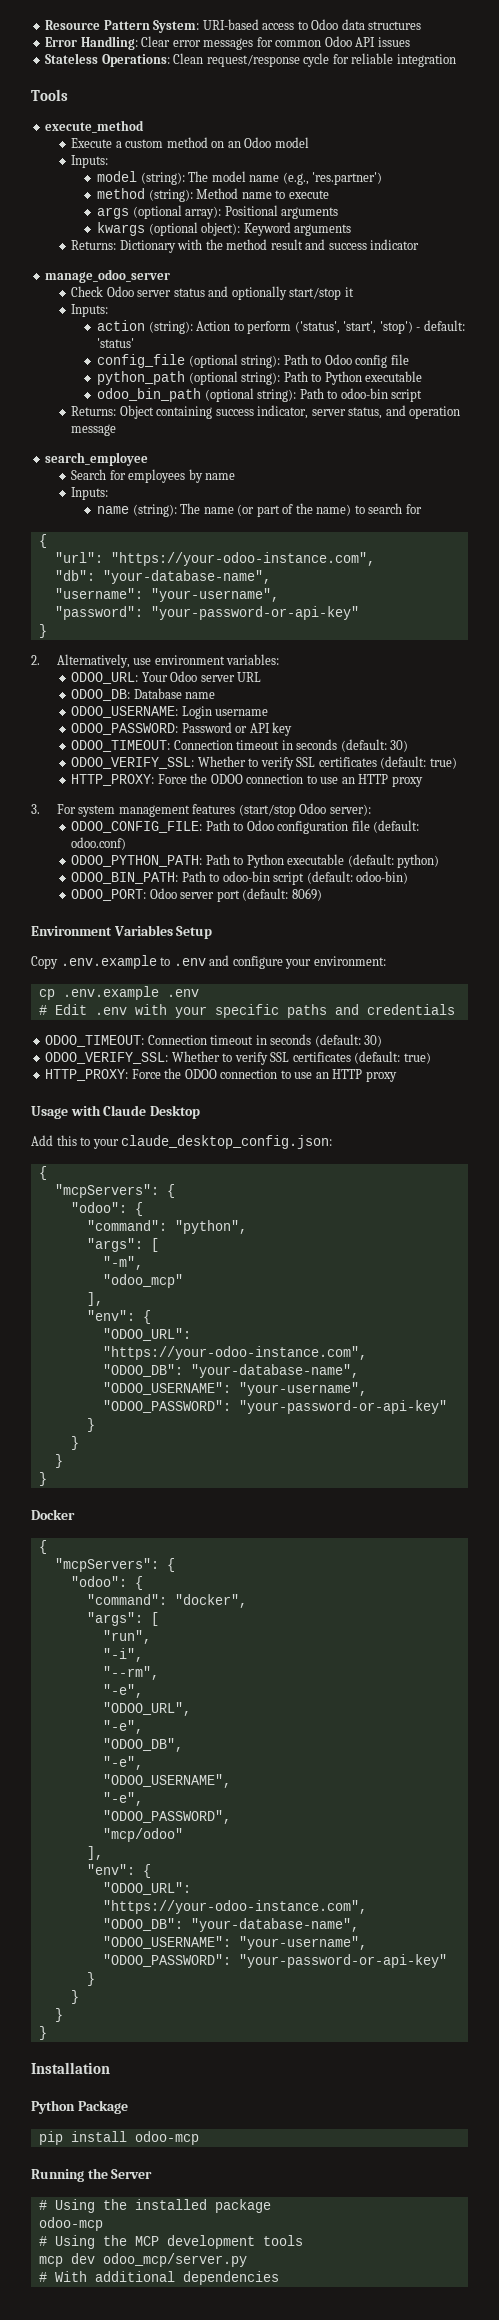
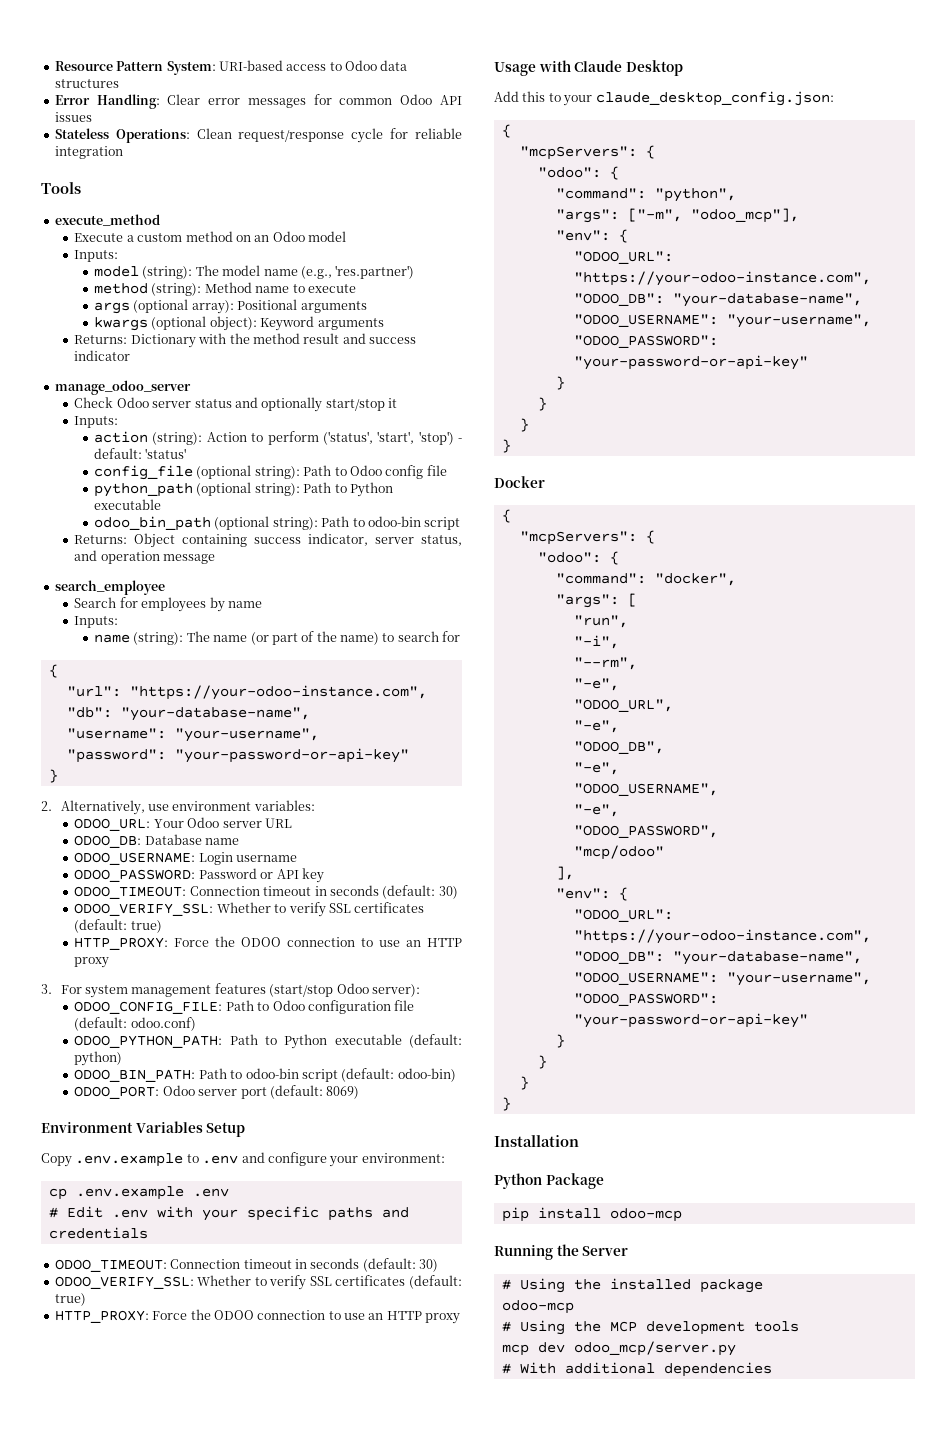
[150,1238,159,1252] [102,1256,143,1270] [102,1274,183,1288] [86,1292,103,1306] [ // "-m", // "odoo_mcp" // ], -> [627,208,799,223] ["-m", "odoo_mcp"],

